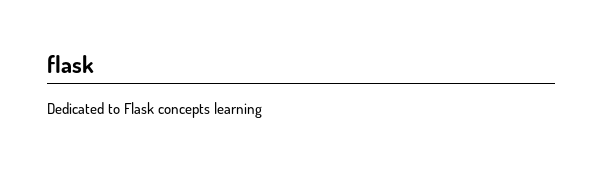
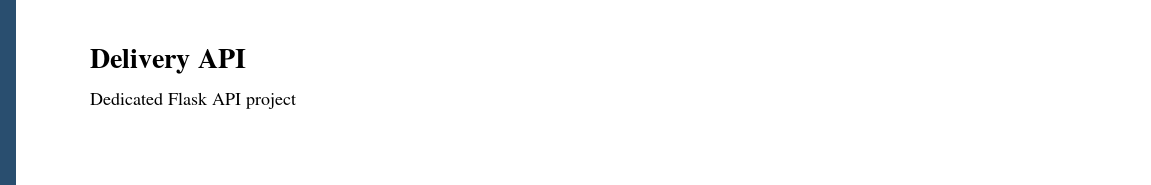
[47,55,94,73] flask -> [90,49,246,74] Delivery API
[108,102,263,118] to Flask concepts learning -> [168,92,297,109] Flask API project

